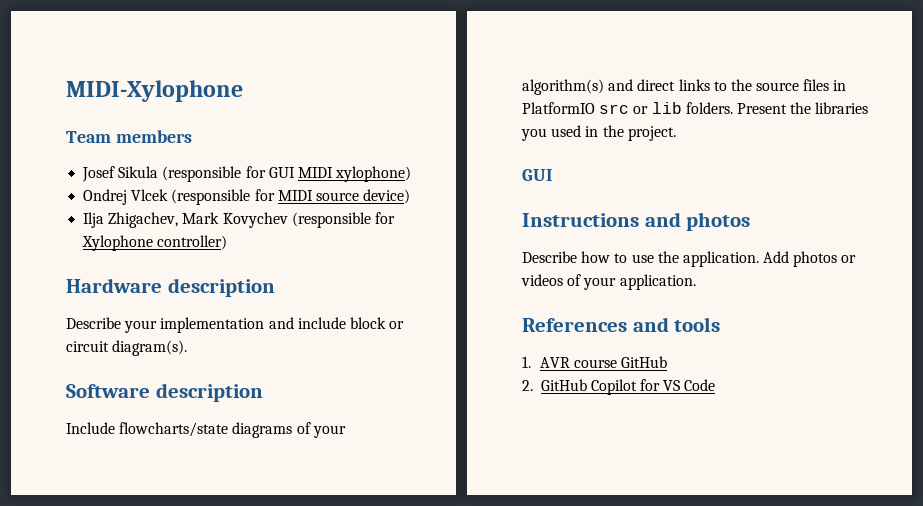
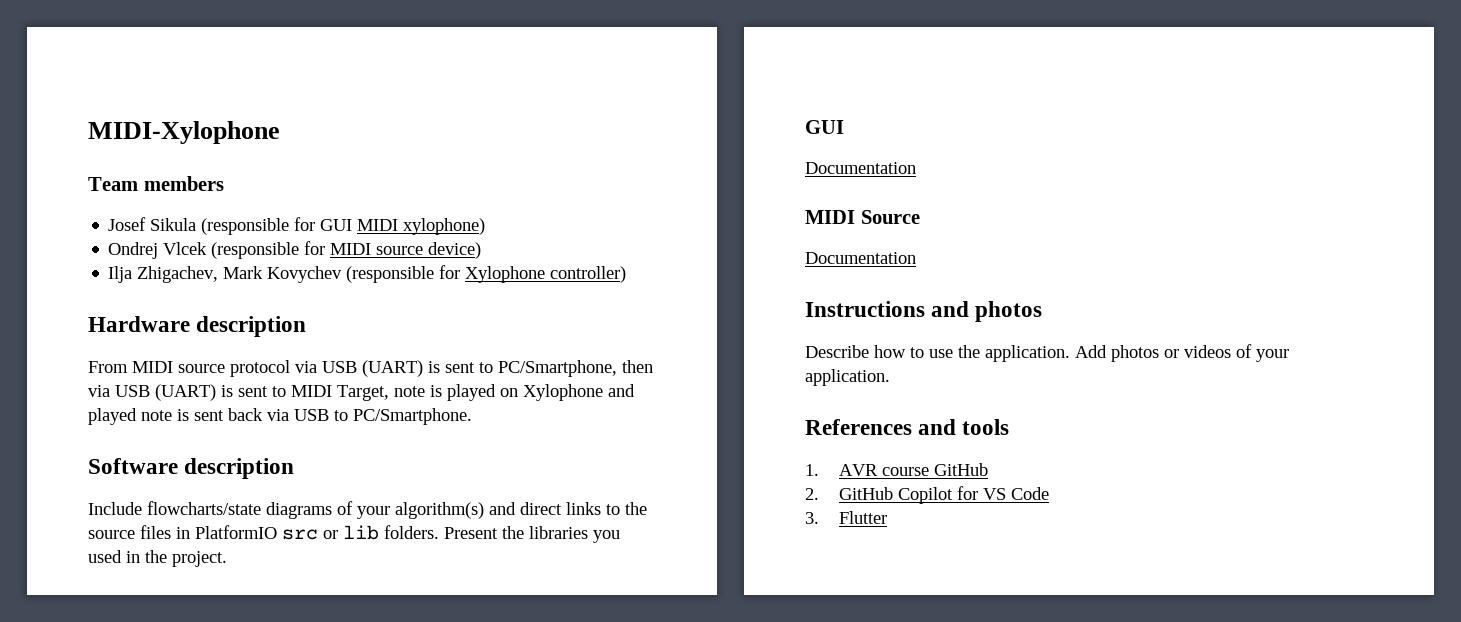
[66,317,405,333] [66,340,188,356] Describe your implementation and include block or circuit diagram(s). -> [88,360,653,377] [88,384,635,401] [88,408,472,425] From MIDI source protocol via USB (UART) is sent to PC/Smartphone, then via USB (UART) is sent to MIDI Target, note is played on Xylophone and played note is sent back via USB to PC/Smartphone.
(552, 175) none -> [805,162,916,174] [805,210,920,224] [805,252,916,264] // Documentation // MIDI Source // Documentation
(716, 385) none -> [805,511,888,524] // 3. Flutter

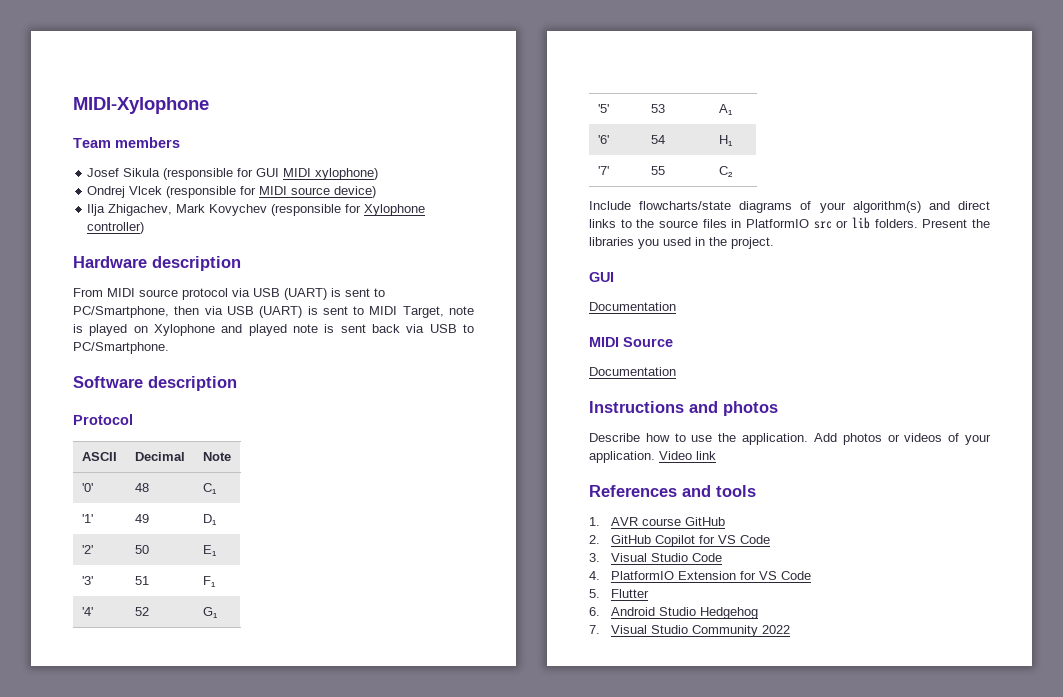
(295, 468) none -> [73,414,133,425] [81,452,117,461] [134,452,185,461] [202,452,231,461] [81,483,93,492] [134,483,149,492] [202,483,217,494] [81,514,93,523] [134,514,149,523] [202,514,217,525] [81,545,93,554] [134,545,149,554] [202,545,217,556] [81,576,93,585] [134,576,149,585] [202,576,216,587] [81,607,93,616] [134,607,149,616] [202,607,218,618] [597,104,609,113] [650,104,665,113] [718,104,733,115] [597,135,609,144] [650,135,665,144] [718,135,733,146] [597,166,609,175] [650,166,665,175] [718,166,733,177] // Protocol // ASCII | Decimal | Note // '0' | 48 | C₁ // '1' | 49 | D₁ // '2' | 50 | E₁ // '3' | 51 | F₁ // '4' | 52 | G₁ // '5' | 53 | A₁ // '6' | 54 | H₁ // '7' | 55 | C₂
(890, 377) none -> [659,451,716,460] Video link
[839,511,888,524] Flutter -> [610,553,722,562] [589,571,811,580] [589,589,649,598] [589,607,758,619] [589,625,790,637] Visual Studio Code // 4. PlatformIO Extension for VS Code // 5. Flutter // 6. Android Studio Hedgehog // 7. Visual Studio Community 2022

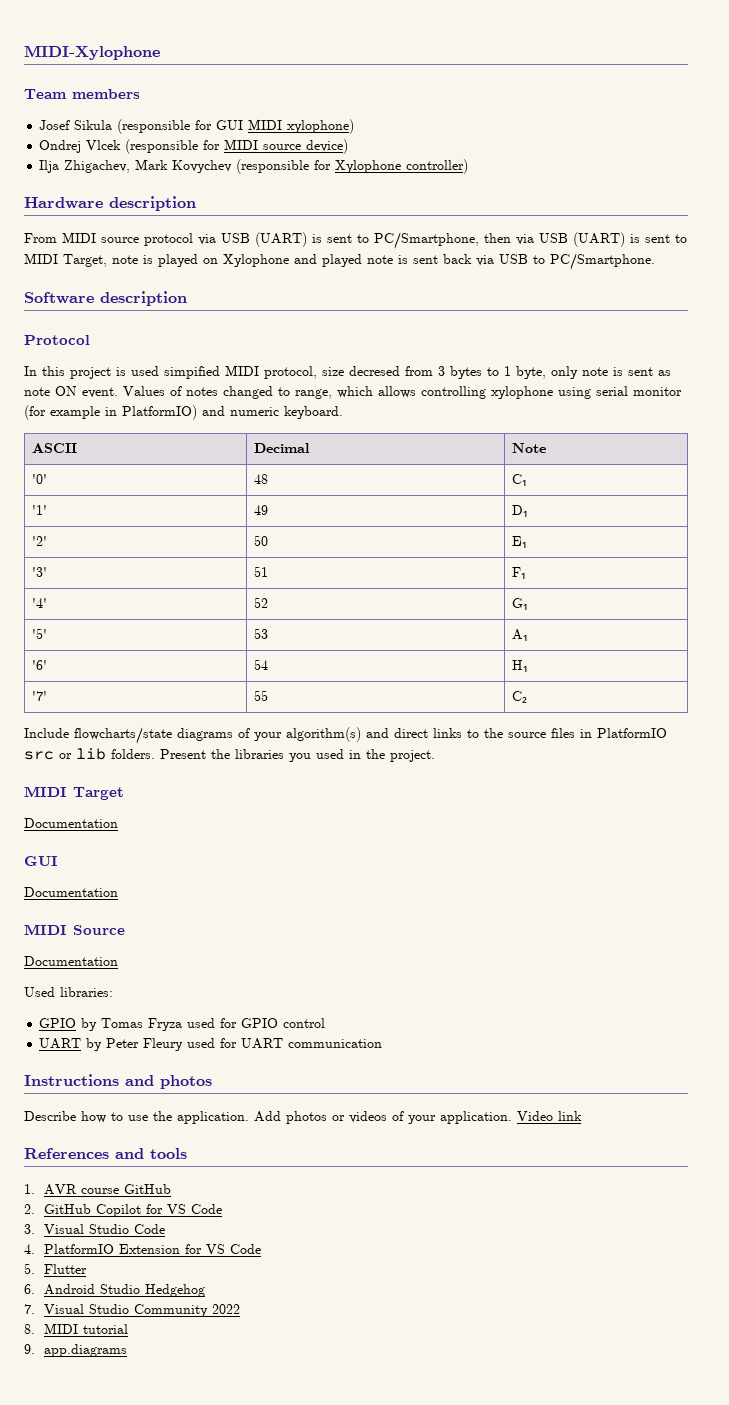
(133, 419) none -> [24,365,671,379] [24,386,682,399] [24,405,343,420] // In this project is used simpified MIDI protocol, size decresed from 3 bytes to 1 byte, only note is sent as note ON event. Values of notes changed to range, which allows controlling xylophone using serial monitor (for example in PlatformIO) and numeric keyboard.
(774, 243) none -> [24,786,124,800] [24,818,118,828] // MIDI Target // Documentation
(676, 371) none -> [24,987,113,997] [39,1018,326,1031] [39,1038,383,1051] // Used libraries: // GPIO by Tomas Fryza used for GPIO control // UART by Peter Fleury used for UART communication
(790, 629) none -> [24,1323,128,1334] [24,1344,127,1357] // 8. MIDI tutorial // 9. app.diagrams

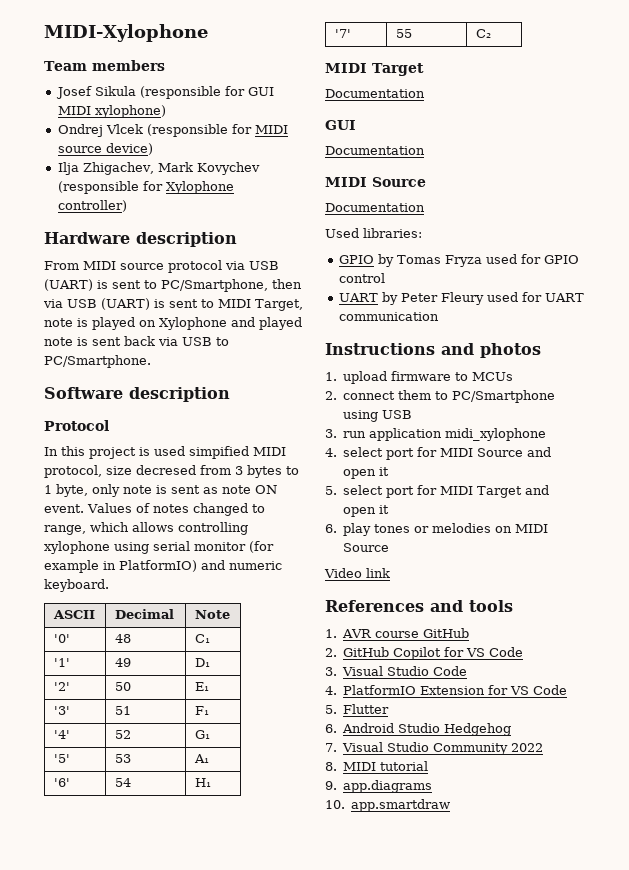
[24,727,667,744] [24,748,435,762] // Include flowcharts/state diagrams of your algorithm(s) and direct links to the source files in PlatformIO src or lib folders. Present the libraries you used in the project. -> (491, 33) none
[24,1111,512,1124] Describe how to use the application. Add photos or videos of your application. -> [325,371,514,384] [325,390,556,403] [343,410,413,422] [325,428,547,441] [325,447,552,460] [343,467,390,479] [325,485,550,498] [343,505,390,517] [325,523,549,536] [343,543,390,552] 1. upload firmware to MCUs // 2. connect them to PC/Smartphone using USB // 3. run application midi_xylophone // 4. select port for MIDI Source and open it // 5. select port for MIDI Target and open it // 6. play tones or melodies on MIDI Source //
(127, 1350) none -> [325,799,451,812] // 10. app.smartdraw

